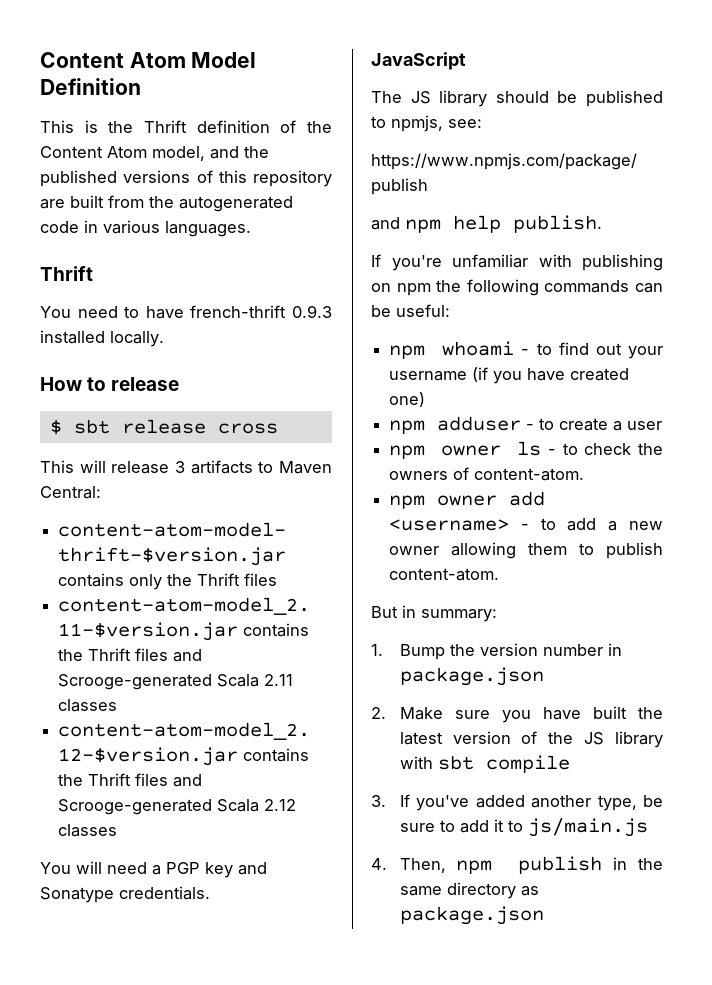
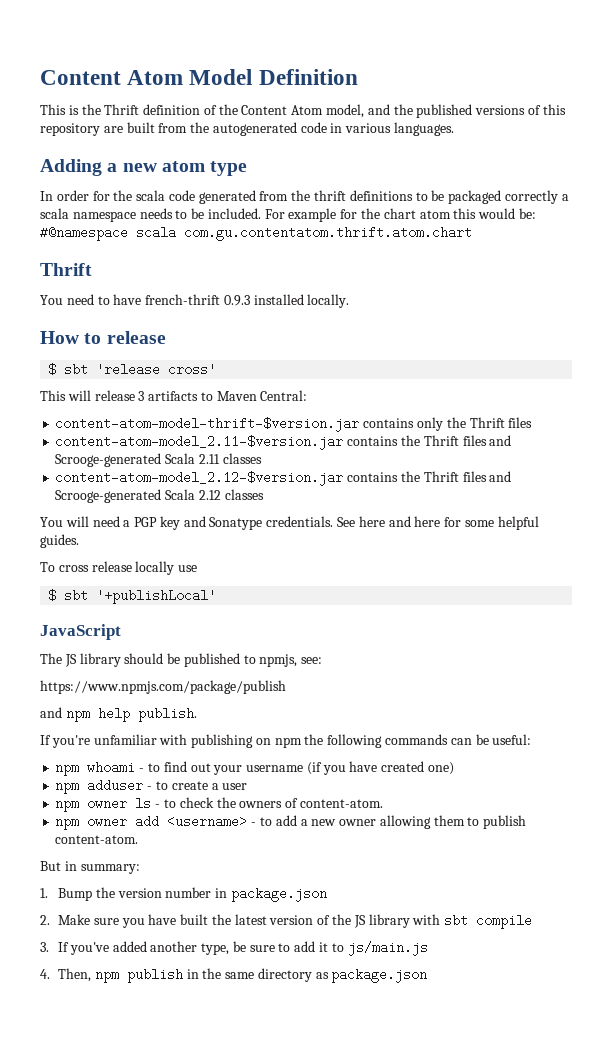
(251, 229) none -> [40,159,248,176] [40,190,569,204] [40,208,536,222] [40,226,472,241] // Adding a new atom type // In order for the scala code generated from the thrift definitions to be packaged correctly a scala namespace needs to be included. For example for the chart atom this would be: #@namespace scala com.gu.contentatom.thrift.atom.chart
[121,419,278,434] release cross -> [96,363,217,376] 'release cross'
(210, 893) none -> [337,516,539,530] [40,534,79,548] [40,561,198,575] [48,589,217,604] See here and here for some helpful guides. // To cross release locally use // $ sbt '+publishLocal'

